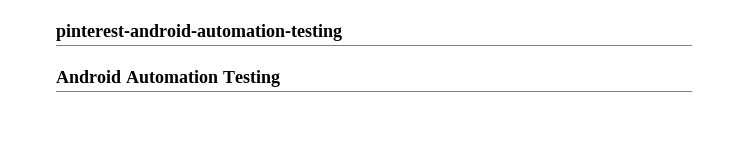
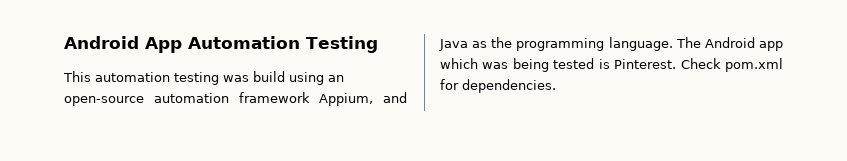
[56,24,342,41] [56,70,121,83] pinterest-android-automation-testing // Android -> [64,36,182,53] Android App
(280, 78) none -> [63,71,344,85] [64,92,407,106] [439,37,783,51] [440,58,783,72] [440,79,556,93] // This automation testing was build using an open-source automation framework Appium, and Java as the programming language. The Android app which was being tested is Pinterest. Check pom.xml for dependencies.

